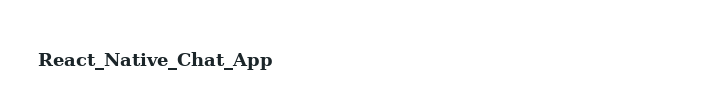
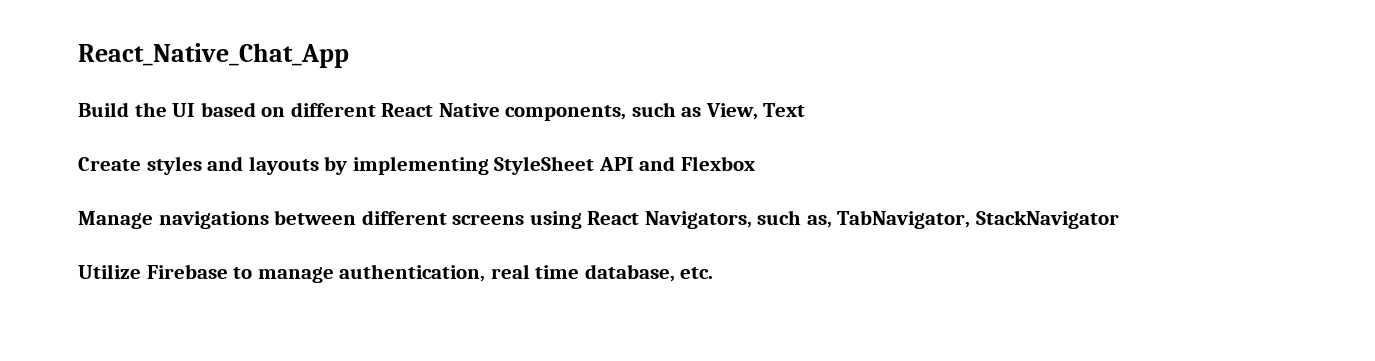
(273, 61) none -> [78,102,806,121] [78,156,755,175] [78,210,1119,229] [78,264,714,283] // Build the UI based on different React Native components, such as View, Text // Create styles and layouts by implementing StyleSheet API and Flexbox // Manage navigations between different screens using React Navigators, such as, TabNavigator, StackNavigator // Utilize Firebase to manage authentication, real time database, etc.

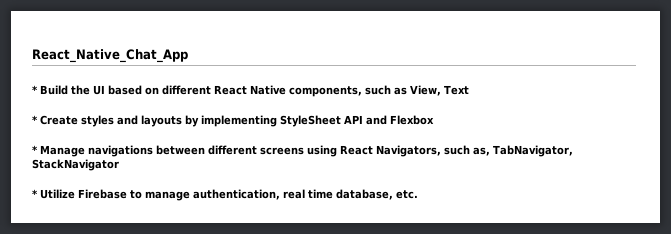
(349, 55) none -> [32,85,37,94] *
(806, 110) none -> [32,115,37,124] *
(755, 163) none -> [32,145,37,154] *
(1119, 219) none -> [32,189,37,198] *

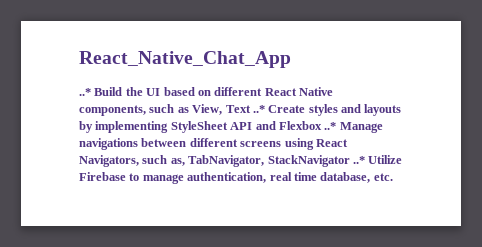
[32,85,37,94] * -> [79,88,91,96] ..*
[32,115,37,124] // * -> [252,105,265,113] ..*
[32,145,37,154] // * -> [324,122,337,130] ..*
[32,189,37,198] // * -> [352,156,365,164] ..*

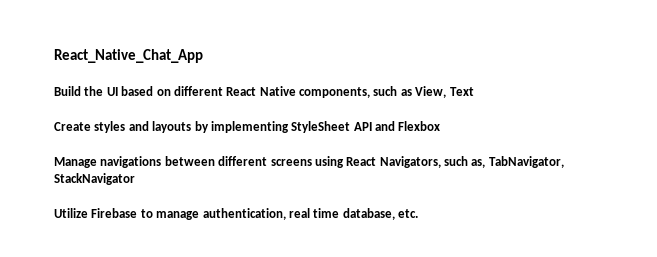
[79,88,91,96] ..* -> (203, 56) none
[252,105,265,113] ..* -> (474, 91) //
[324,122,337,130] ..* -> (441, 126) //
[352,156,365,164] ..* -> (135, 179) //

